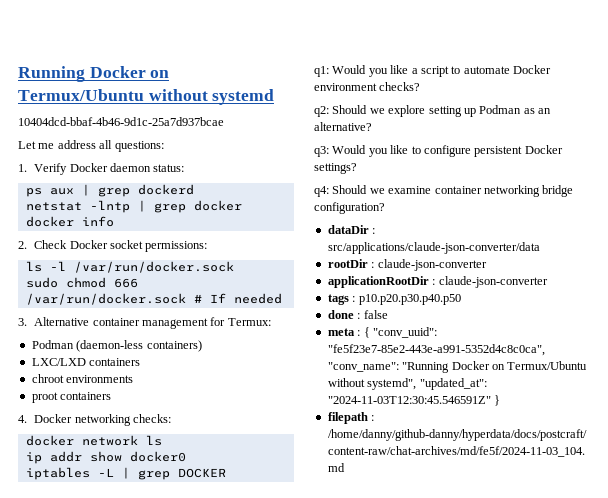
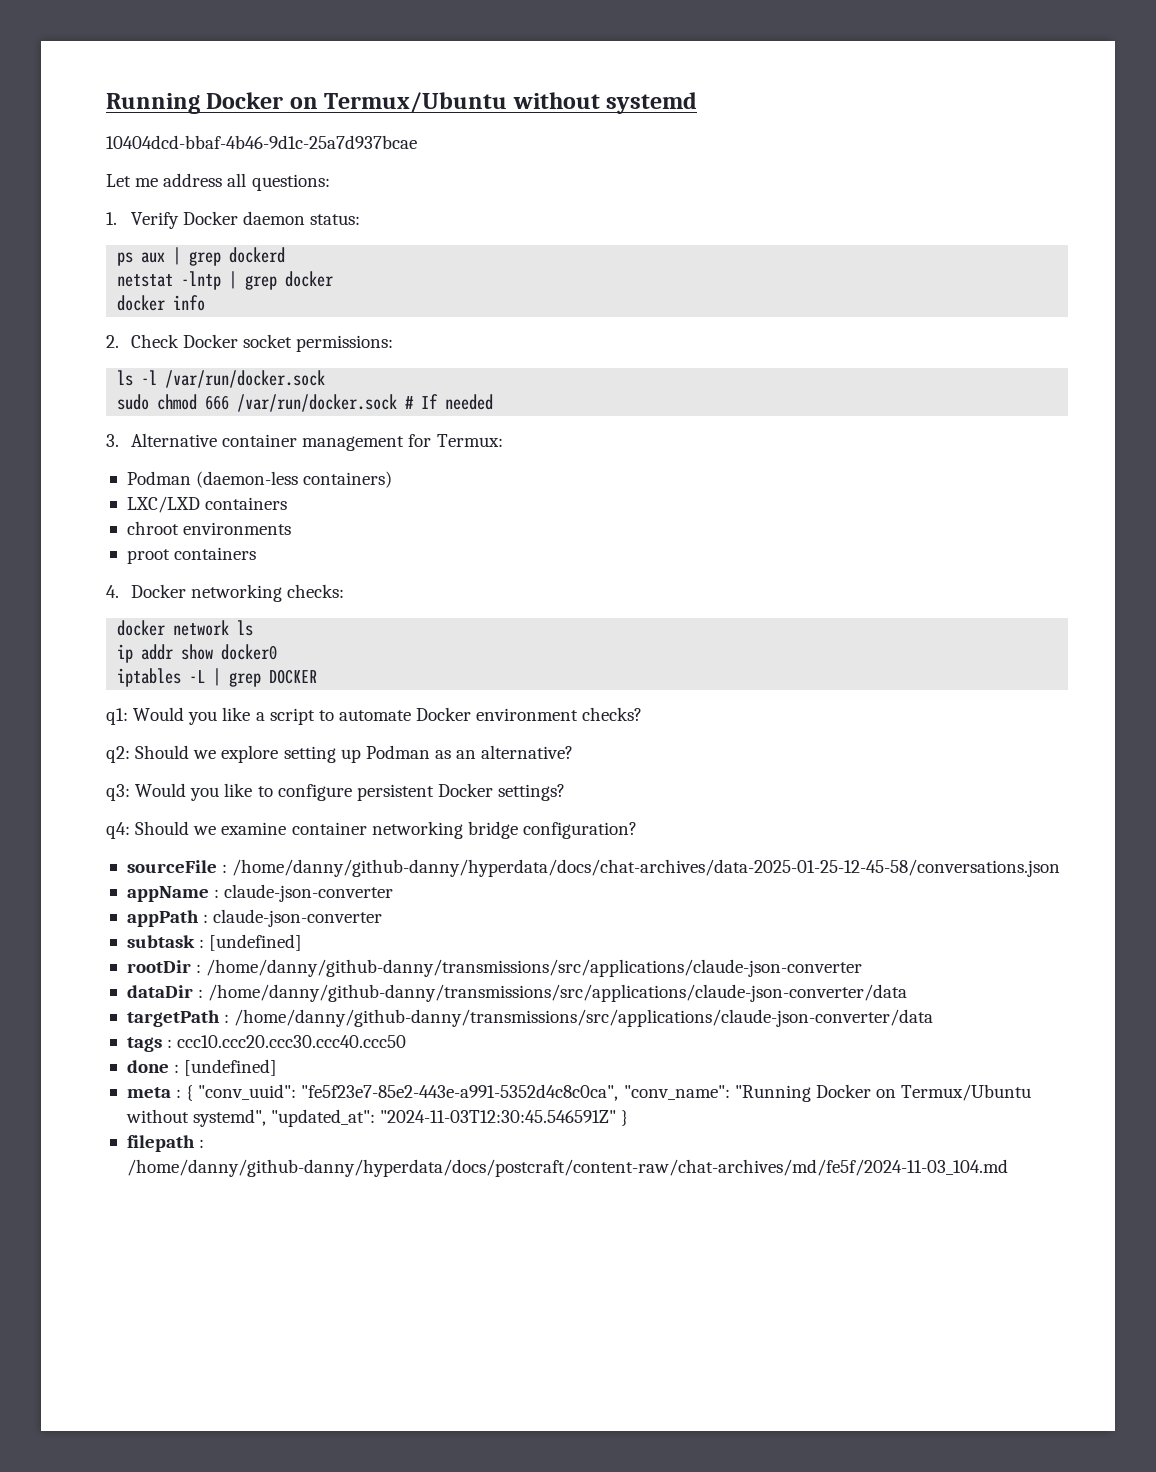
[327,225,376,234] [327,242,540,254] [327,259,487,271] [327,276,548,288] dataDir : src/applications/claude-json-converter/data // rootDir : claude-json-converter // applicationRootDir : claude-json-converter -> [126,859,1061,877] [126,884,394,902] [126,909,383,927] [126,934,303,951] [126,959,863,977] [126,984,908,1002] [126,1009,934,1027] sourceFile : /home/danny/github-danny/hyperdata/docs/chat-archives/data-2025-01-25-12-45-58/conversations.json // appName : claude-json-converter // appPath : claude-json-converter // subtask : [undefined] // rootDir : /home/danny/github-danny/transmissions/src/applications/claude-json-converter // dataDir : /home/danny/github-danny/transmissions/src/applications/claude-json-converter/data // targetPath : /home/danny/github-danny/transmissions/src/applications/claude-json-converter/data
[358,294,461,305] p10.p20.p30.p40.p50 -> [177,1035,407,1048] ccc10.ccc20.ccc30.ccc40.ccc50
[363,310,388,319] false -> [184,1059,278,1076] [undefined]

